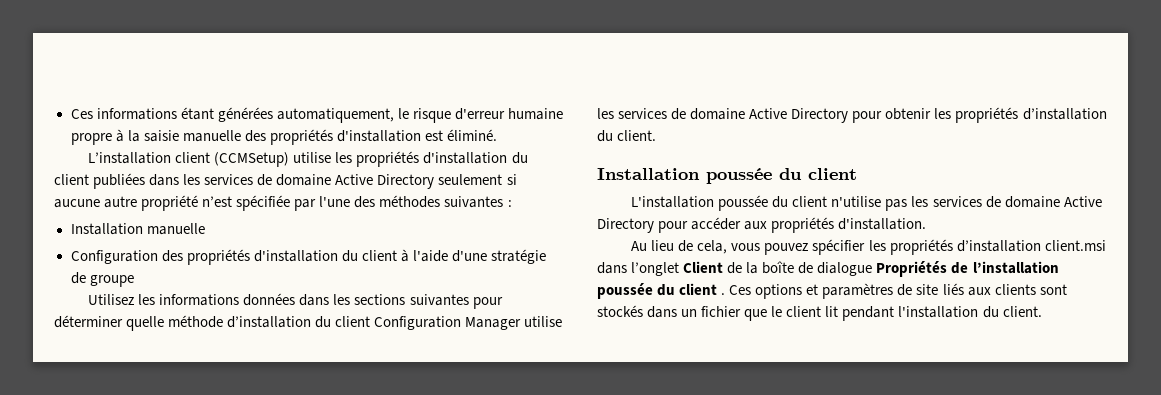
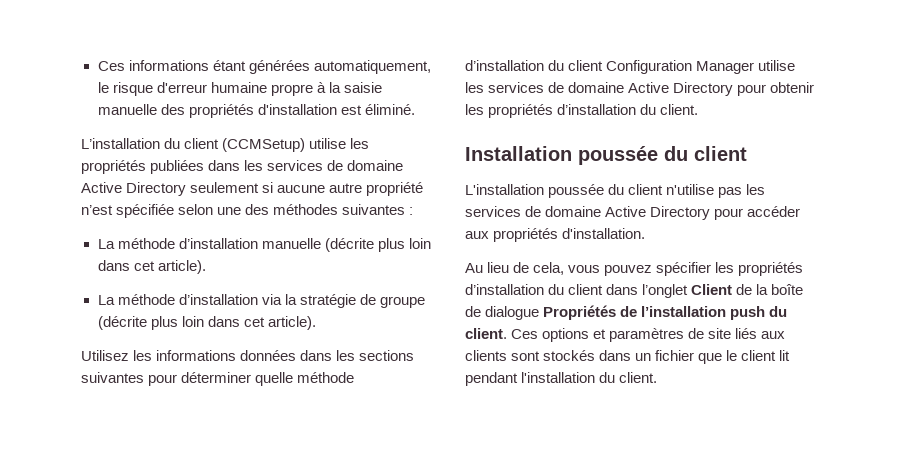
(172, 158) none -> [164,138,181,149] du
[423,152,528,164] [54,174,89,185] d'installation du client -> (146, 167) none
[294,196,351,211] par l'une -> [178,204,242,215] selon une
[70,223,205,235] [70,249,546,265] [70,272,134,287] Installation manuelle // Configuration des propriétés d'installation du client à l'aide d'une stratégie de groupe -> [97,238,431,252] [97,260,206,274] [97,294,425,308] [97,316,316,330] La méthode d’installation manuelle (décrite plus loin dans cet article). // La méthode d’installation via la stratégie de groupe (décrite plus loin dans cet article).
[1044,240,1106,251] client.msi -> [548,284,604,295] du client
[597,283,726,299] poussée du client . -> [730,306,788,320] [465,328,507,339] push du client.

